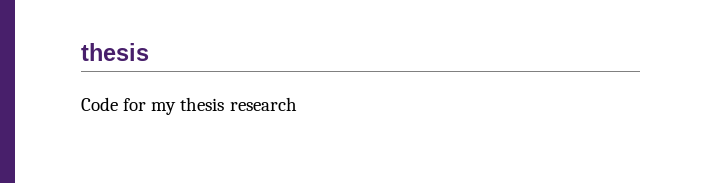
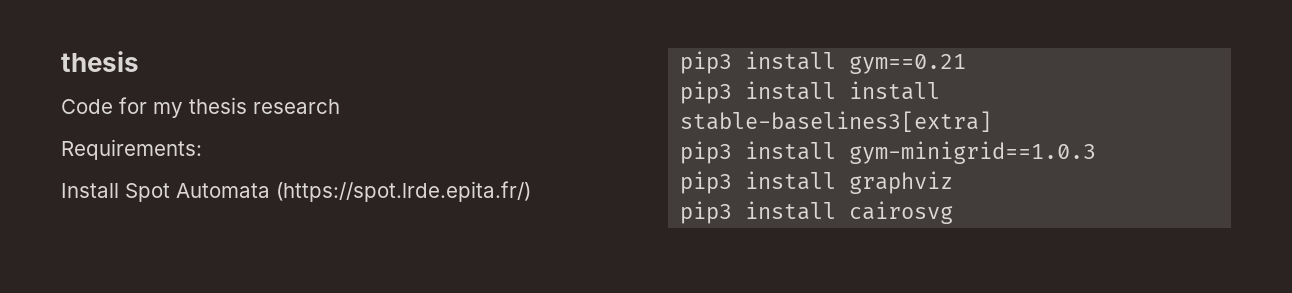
(297, 104) none -> [61,139,202,160] [61,181,531,202] [680,51,967,74] [680,81,941,104] [680,111,993,132] [680,141,1097,164] [680,171,954,194] [680,201,954,224] // Requirements: // Install Spot Automata (https://spot.lrde.epita.fr/) // pip3 install gym==0.21 // pip3 install install stable-baselines3[extra] // pip3 install gym-minigrid==1.0.3 // pip3 install graphviz // pip3 install cairosvg

